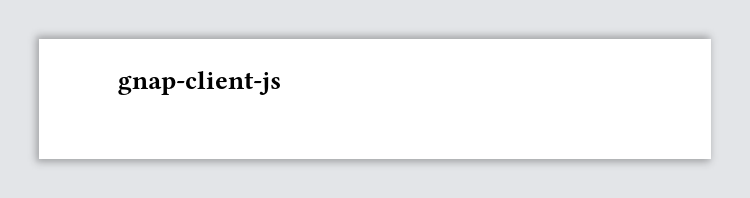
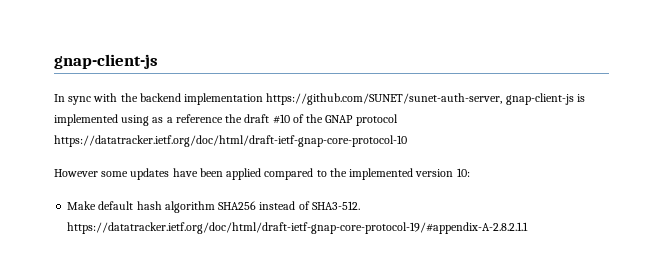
[118,71,281,95] gnap-client-js -> [54,54,158,69] [54,93,585,105] [54,114,398,126] [54,135,407,147] [54,168,470,180] [67,201,360,213] [67,222,529,234] gnap-client-js // In sync with the backend implementation https://github.com/SUNET/sunet-auth-server, gnap-client-js is implemented using as a reference the draft #10 of the GNAP protocol https://datatracker.ietf.org/doc/html/draft-ietf-gnap-core-protocol-10 // However some updates have been applied compared to the implemented version 10: // Make default hash algorithm SHA256 instead of SHA3-512. https://datatracker.ietf.org/doc/html/draft-ietf-gnap-core-protocol-19/#appendix-A-2.8.2.1.1

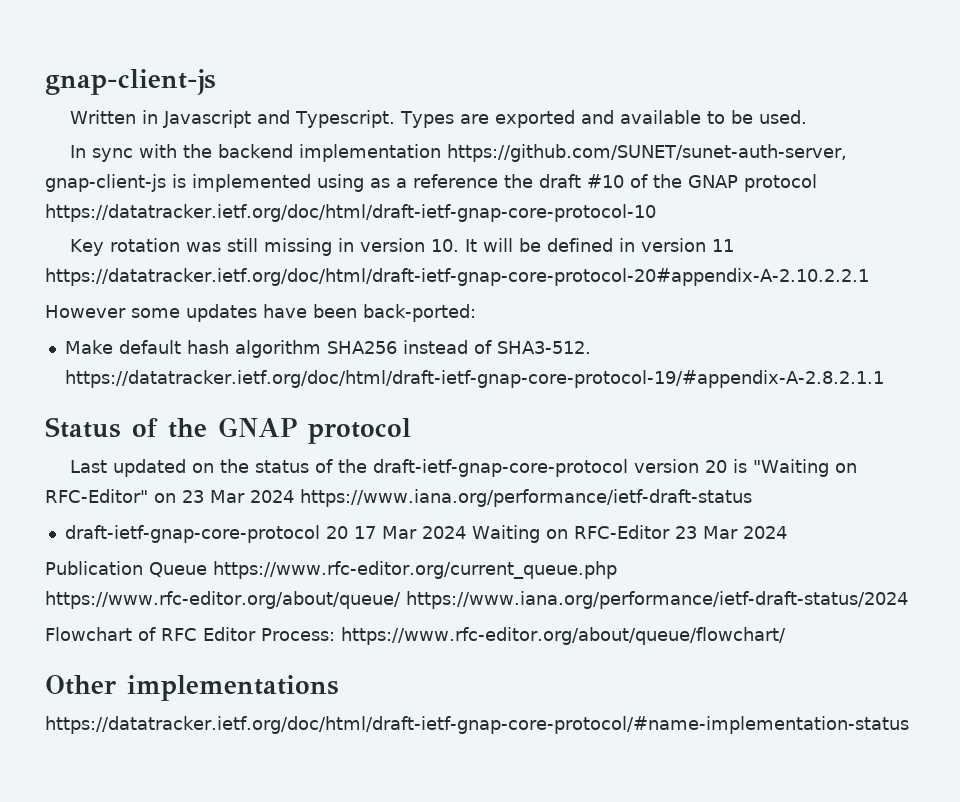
[54,54,158,69] gnap-client-js -> [45,69,216,95] [69,110,807,128] gnap-client-js // Written in Javascript and Typescript. Types are exported and available to be used.
(407, 141) none -> [69,238,734,256] [45,268,869,286] // Key rotation was still missing in version 10. It will be defined in version 11 https://datatracker.ietf.org/doc/html/draft-ietf-gnap-core-protocol-20#appendix-A-2.10.2.2.1
[226,168,470,180] applied compared to the implemented version 10: -> [363,304,476,322] back-ported:
(529, 228) none -> [45,417,411,444] [69,459,857,477] [45,489,752,507] [64,525,787,543] [45,561,617,579] [45,591,908,609] [45,627,786,645] [45,675,339,701] [45,716,909,734] // Status of the GNAP protocol // Last updated on the status of the draft-ietf-gnap-core-protocol version 20 is "Waiting on RFC-Editor" on 23 Mar 2024 https://www.iana.org/performance/ietf-draft-status // draft-ietf-gnap-core-protocol 20 17 Mar 2024 Waiting on RFC-Editor 23 Mar 2024 // Publication Queue https://www.rfc-editor.org/current_queue.php https://www.rfc-editor.org/about/queue/ https://www.iana.org/performance/ietf-draft-status/2024 // Flowchart of RFC Editor Process: https://www.rfc-editor.org/about/queue/flowchart/ // Other implementations // https://datatracker.ietf.org/doc/html/draft-ietf-gnap-core-protocol/#name-implementation-status

